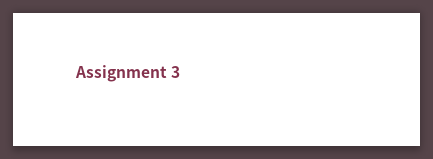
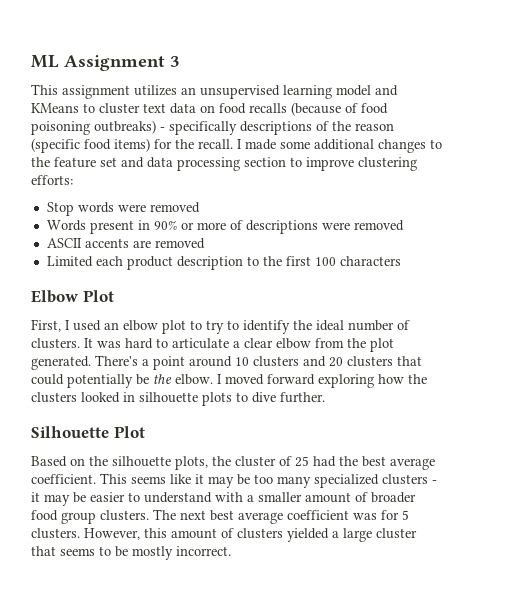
(75, 73) none -> [31,55,59,68] ML
(181, 72) none -> [31,84,398,99] [31,102,388,116] [31,120,394,135] [31,138,442,153] [31,157,417,171] [31,175,73,185] [46,202,200,216] [46,220,404,234] [46,238,205,249] [46,256,401,270] [31,290,114,303] [31,319,410,334] [31,338,394,352] [31,355,422,370] [31,374,427,388] [31,392,325,406] [31,426,145,438] [31,456,435,470] [31,473,437,488] [31,492,416,506] [31,509,409,524] [31,528,417,542] [31,546,231,560] // This assignment utilizes an unsupervised learning model and KMeans to cluster text data on food recalls (because of food poisoning outbreaks) - specifically descriptions of the reason (specific food items) for the recall. I made some additional changes to the feature set and data processing section to improve clustering efforts: // Stop words were removed // Words present in 90% or more of descriptions were removed // ASCII accents are removed // Limited each product description to the first 100 characters // Elbow Plot // First, I used an elbow plot to try to identify the ideal number of clusters. It was hard to articulate a clear elbow from the plot generated. There's a point around 10 clusters and 20 clusters that could potentially be the elbow. I moved forward exploring how the clusters looked in silhouette plots to dive further. // Silhouette Plot // Based on the silhouette plots, the cluster of 25 had the best average coefficient. This seems like it may be too many specialized clusters - it may be easier to understand with a smaller amount of broader food group clusters. The next best average coefficient was for 5 clusters. However, this amount of clusters yielded a large cluster that seems to be mostly incorrect.

